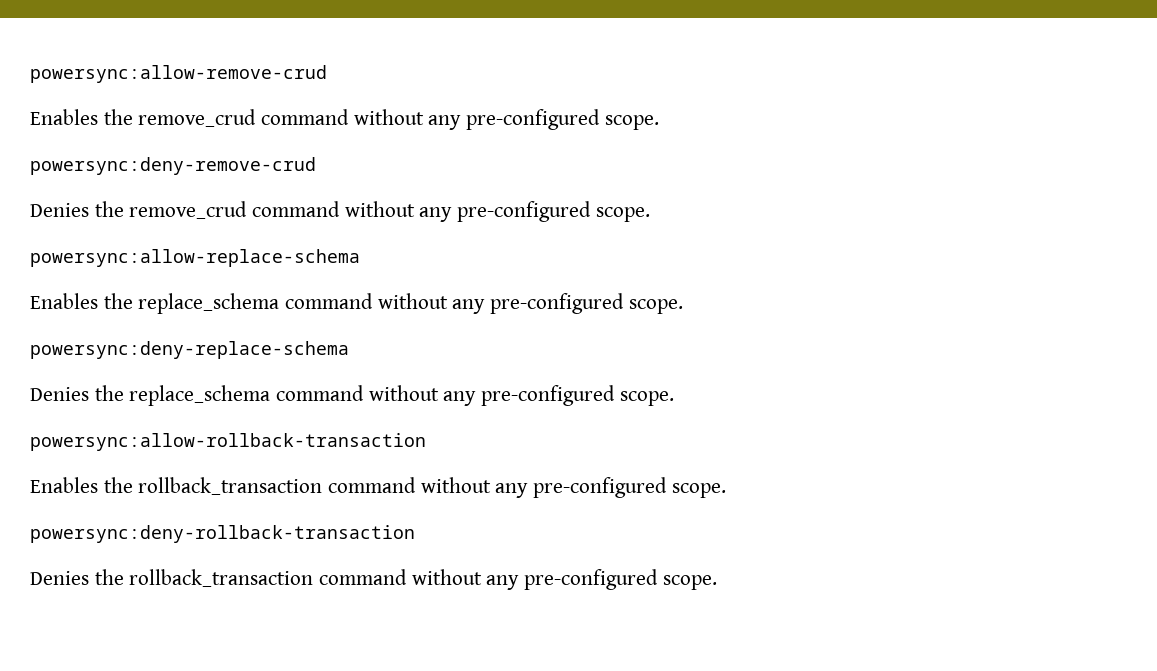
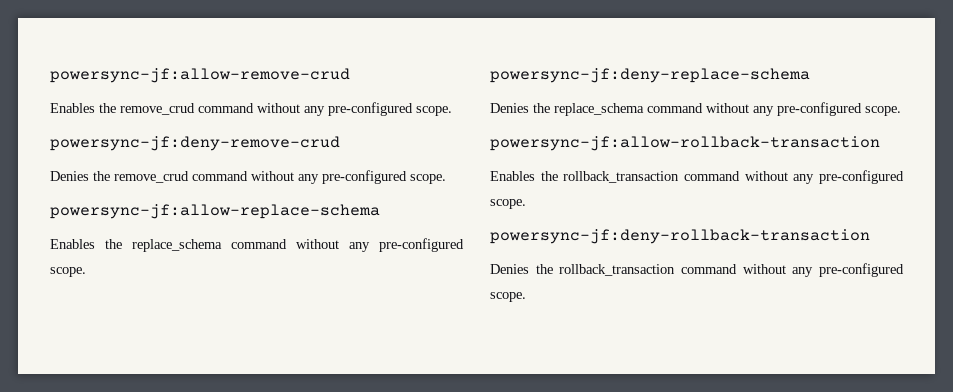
[30,65,327,83] powersync:allow-remove-crud -> [50,68,350,83] powersync-jf:allow-remove-crud
[30,157,316,175] powersync:deny-remove-crud -> [50,136,340,151] powersync-jf:deny-remove-crud
[30,249,360,267] powersync:allow-replace-schema -> [50,204,380,219] powersync-jf:allow-replace-schema
[30,341,349,359] powersync:deny-replace-schema -> [490,68,810,83] powersync-jf:deny-replace-schema
[30,433,426,451] powersync:allow-rollback-transaction -> [490,136,880,151] powersync-jf:allow-rollback-transaction
[30,525,415,543] powersync:deny-rollback-transaction -> [490,229,870,244] powersync-jf:deny-rollback-transaction

